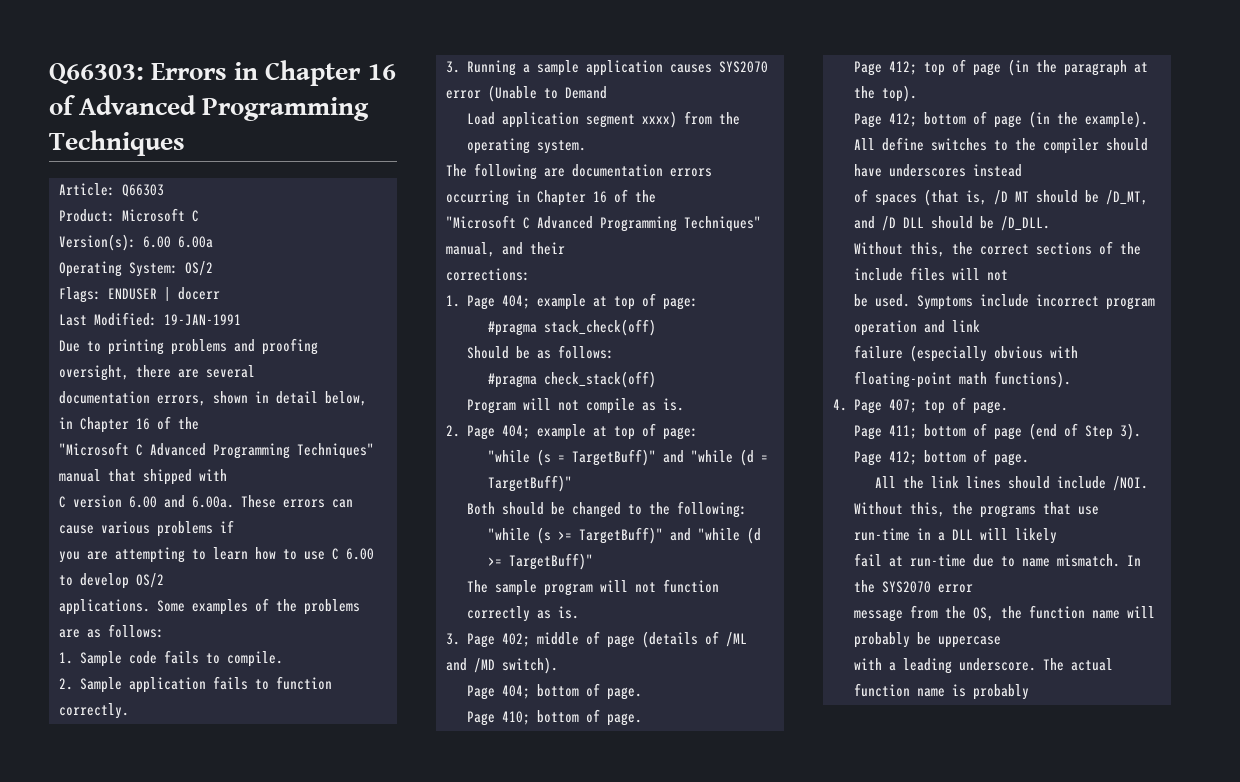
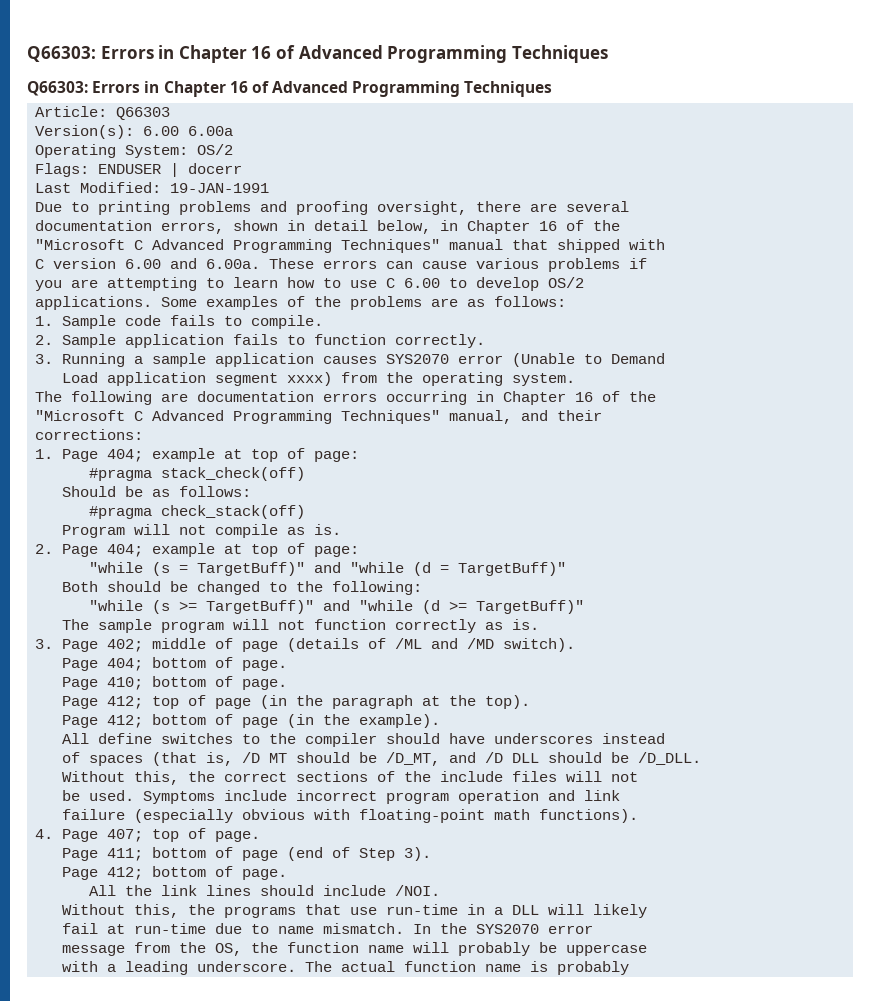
[49,60,396,86] [49,95,370,121] [49,130,185,156] Q66303: Errors in Chapter 16 of Advanced Programming Techniques -> [27,45,608,63] [27,81,553,97] Q66303: Errors in Chapter 16 of Advanced Programming Techniques // Q66303: Errors in Chapter 16 of Advanced Programming Techniques
[59,208,200,222] // Product: Microsoft C -> (171, 113) none

